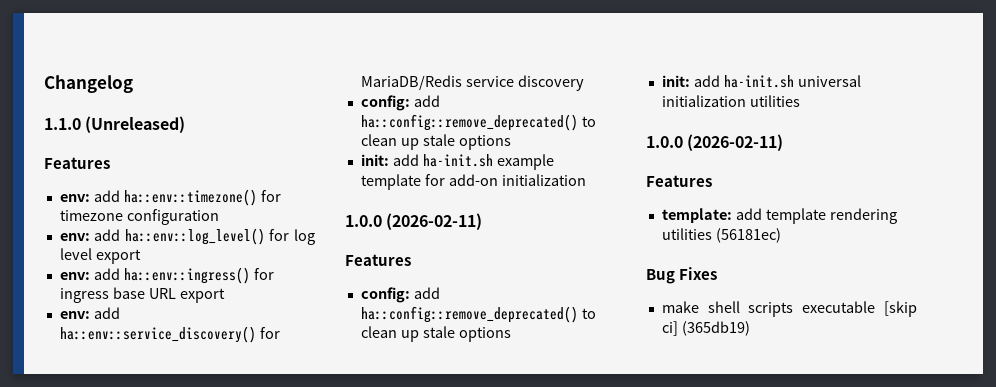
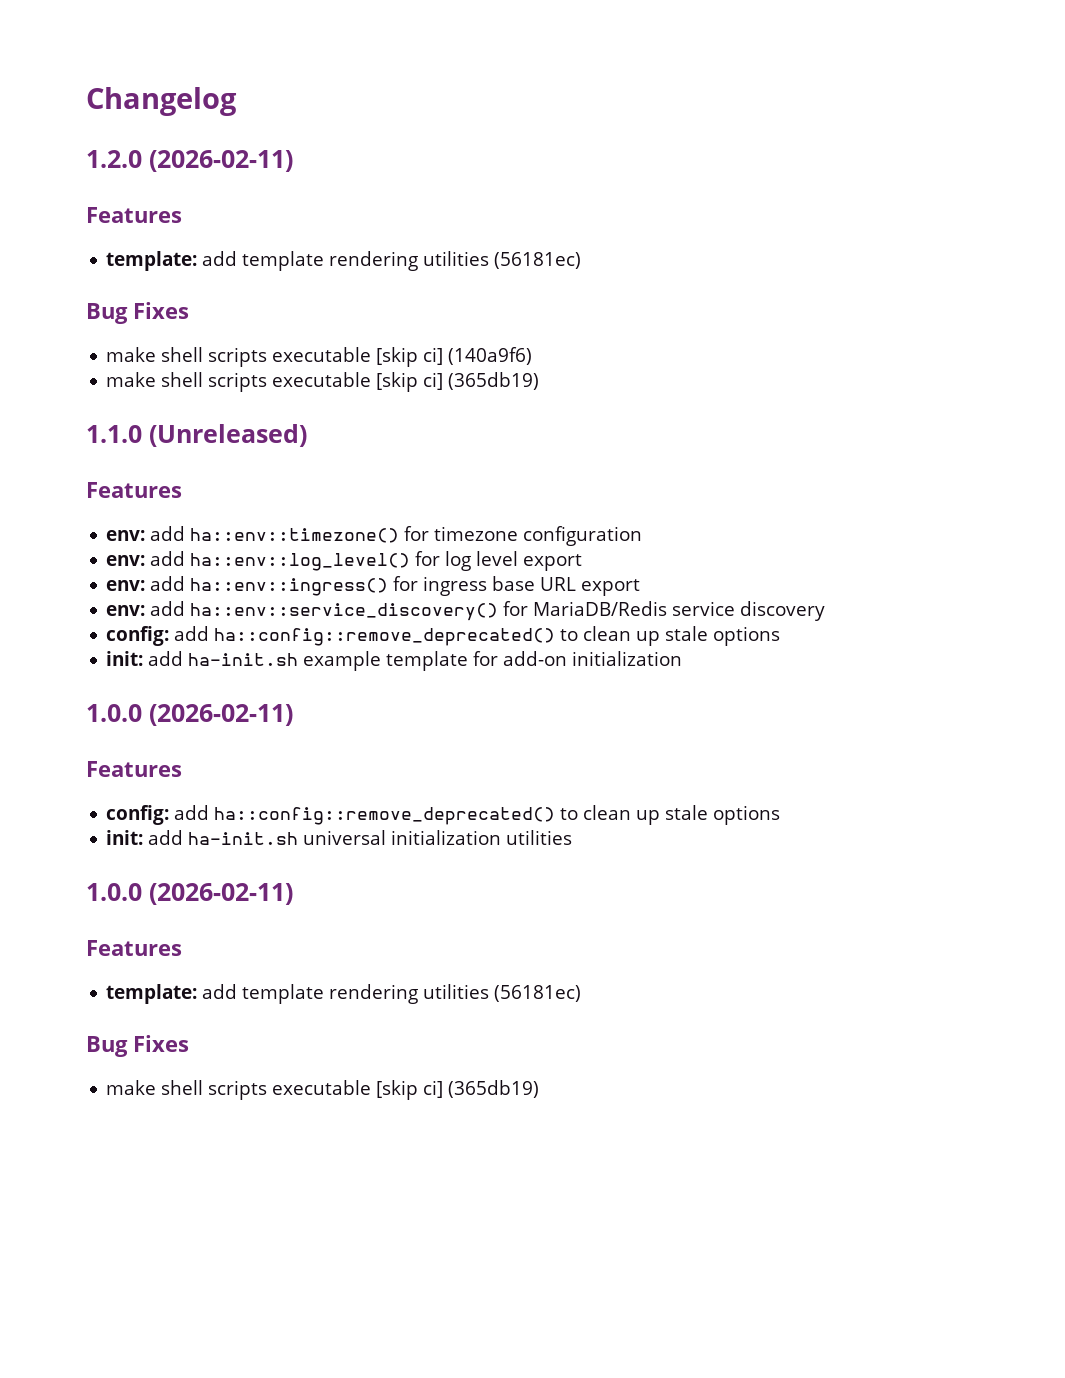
(133, 84) none -> [86,150,293,172] [86,207,182,223] [106,251,582,271] [86,302,189,324] [106,347,533,367] [106,372,540,392] // 1.2.0 (2026-02-11) // Features // template: add template rendering utilities (56181ec) // Bug Fixes // make shell scripts executable [skip ci] (140a9f6) // make shell scripts executable [skip ci] (365db19)

